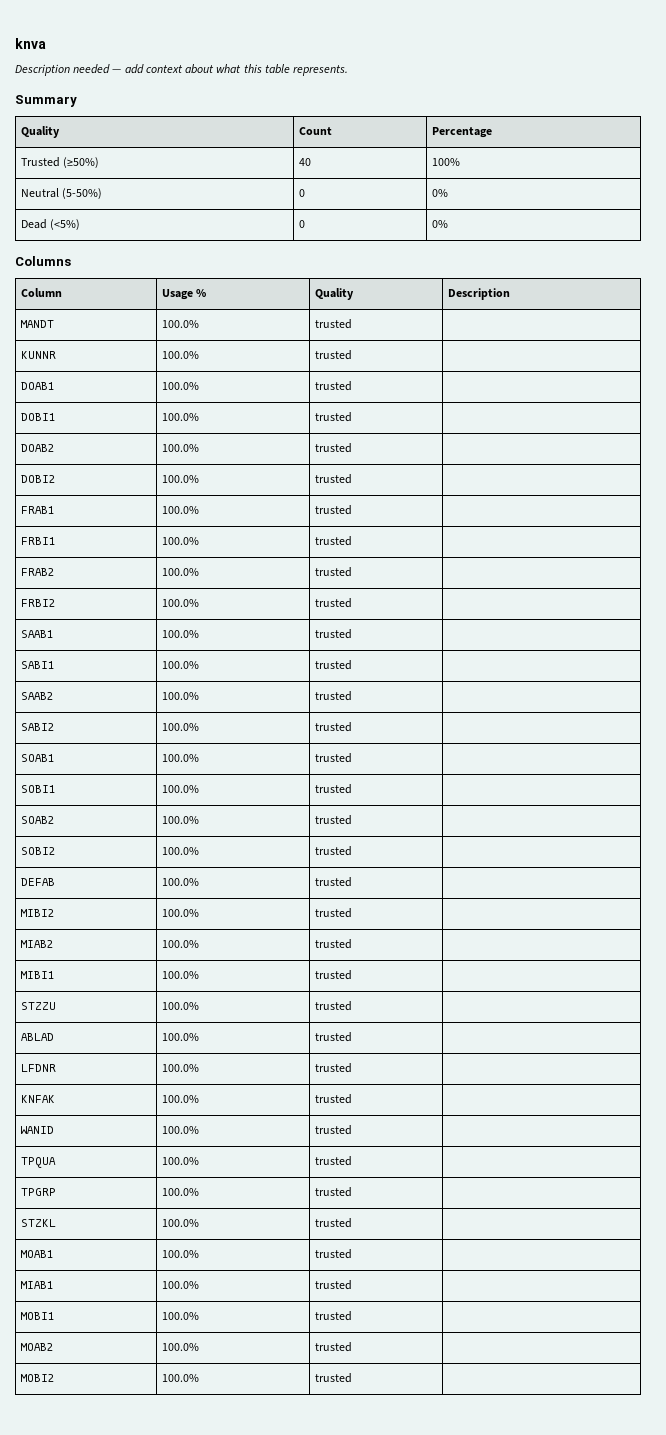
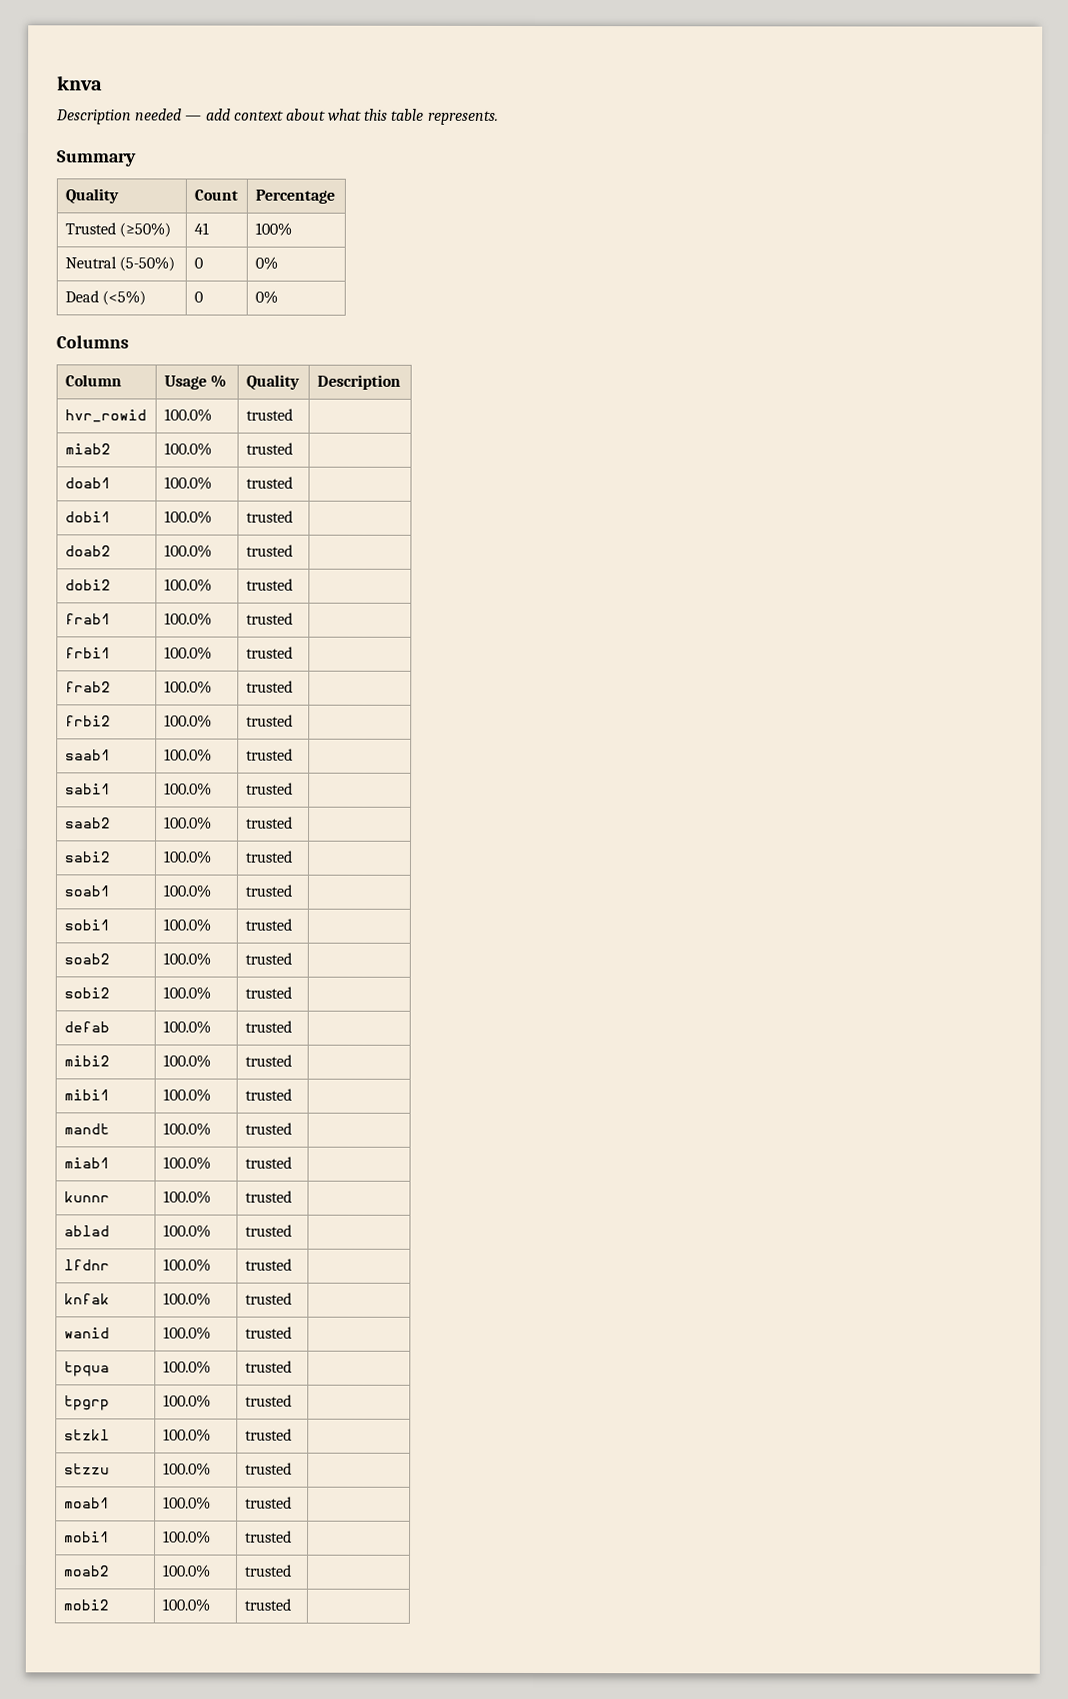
[298,158,311,166] 40 -> [193,222,209,235] 41
[20,320,54,328] [161,320,199,328] [314,319,352,329] [20,351,56,359] [161,351,199,359] [314,350,352,360] [20,382,54,390] [161,382,199,390] [314,381,352,391] [20,413,55,421] [161,413,199,421] [314,412,352,422] [20,444,54,452] [161,444,199,452] [314,443,352,453] [20,475,55,483] [161,475,199,483] [314,474,352,484] [20,506,54,514] [161,506,199,514] [314,505,352,515] [20,537,55,545] [161,537,199,545] [314,536,352,546] [20,568,54,576] [161,568,199,576] [314,567,352,577] [20,599,55,607] [161,599,199,607] [314,598,352,608] [20,630,53,638] [161,630,199,638] [314,629,352,639] [20,661,54,669] [161,661,199,669] [314,660,352,670] [20,692,53,700] [161,692,199,700] [314,691,352,701] [20,723,54,731] [161,723,199,731] [314,722,352,732] [20,754,54,762] [161,754,199,762] [314,753,352,763] [20,785,55,793] [161,785,199,793] [314,784,352,794] [20,816,54,824] [161,816,199,824] [314,815,352,825] [20,847,55,855] [161,847,199,855] [314,846,352,856] [20,878,55,886] [161,878,199,886] [314,877,352,887] [20,909,54,917] [161,909,199,917] [314,908,352,918] [20,940,53,948] [161,940,199,948] [314,939,352,949] [20,971,54,979] [161,971,199,979] [314,970,352,980] [20,1002,56,1010] [161,1002,199,1010] [314,1001,352,1011] [20,1033,54,1041] [161,1033,199,1041] [314,1032,352,1042] [20,1064,56,1072] [161,1064,199,1072] [314,1063,352,1073] [20,1095,55,1103] [161,1095,199,1103] [314,1094,352,1104] [20,1126,54,1134] [161,1126,199,1134] [314,1125,352,1135] [20,1157,56,1168] [161,1157,199,1165] [314,1156,352,1166] [20,1188,56,1196] [161,1188,199,1196] [314,1187,352,1197] [20,1219,56,1227] [161,1219,199,1227] [314,1218,352,1228] [20,1250,53,1258] [161,1250,199,1258] [314,1249,352,1259] [20,1281,53,1289] [161,1281,199,1289] [314,1280,352,1290] [20,1312,54,1320] [161,1312,199,1320] [314,1311,352,1321] [20,1343,53,1351] [161,1343,199,1351] [314,1342,352,1352] [20,1374,54,1382] [161,1374,199,1382] [314,1373,352,1383] MANDT | 100.0% | trusted | // KUNNR | 100.0% | trusted | // DOAB1 | 100.0% | trusted | // DOBI1 | 100.0% | trusted | // DOAB2 | 100.0% | trusted | // DOBI2 | 100.0% | trusted | // FRAB1 | 100.0% | trusted | // FRBI1 | 100.0% | trusted | // FRAB2 | 100.0% | trusted | // FRBI2 | 100.0% | trusted | // SAAB1 | 100.0% | trusted | // SABI1 | 100.0% | trusted | // SAAB2 | 100.0% | trusted | // SABI2 | 100.0% | trusted | // SOAB1 | 100.0% | trusted | // SOBI1 | 100.0% | trusted | // SOAB2 | 100.0% | trusted | // SOBI2 | 100.0% | trusted | // DEFAB | 100.0% | trusted | // MIBI2 | 100.0% | trusted | // MIAB2 | 100.0% | trusted | // MIBI1 | 100.0% | trusted | // STZZU | 100.0% | trusted | // ABLAD | 100.0% | trusted | // LFDNR | 100.0% | trusted | // KNFAK | 100.0% | trusted | // WANID | 100.0% | trusted | // TPQUA | 100.0% | trusted | // TPGRP | 100.0% | trusted | // STZKL | 100.0% | trusted | // MOAB1 | 100.0% | trusted | // MIAB1 | 100.0% | trusted | // MOBI1 | 100.0% | trusted | // MOAB2 | 100.0% | trusted | // MOBI2 | 100.0% | trusted | -> [64,409,147,423] [163,408,212,422] [245,408,293,421] [64,443,111,455] [163,442,212,456] [245,442,293,455] [64,477,111,489] [163,476,212,490] [245,476,293,489] [64,511,111,523] [163,510,212,524] [245,510,293,523] [64,545,111,557] [163,544,212,558] [245,544,293,557] [64,579,111,591] [163,578,212,592] [245,578,293,591] [64,613,111,625] [163,612,212,626] [245,612,293,625] [64,647,111,659] [163,646,212,660] [245,646,293,659] [64,681,111,693] [163,680,212,694] [245,680,293,693] [64,715,111,727] [163,714,212,728] [245,714,293,727] [64,749,111,761] [163,748,212,762] [245,748,293,761] [64,783,111,795] [163,782,212,796] [245,782,293,795] [64,817,111,829] [163,816,212,830] [245,816,293,829] [63,851,110,863] [162,850,211,864] [244,850,292,863] [63,885,110,897] [162,884,211,898] [244,884,292,897] [63,919,110,931] [162,918,211,932] [244,918,292,931] [63,953,110,965] [162,952,211,966] [244,952,292,965] [63,987,110,999] [162,986,211,1000] [244,986,292,999] [63,1021,110,1033] [162,1020,211,1034] [244,1020,292,1033] [63,1055,110,1067] [162,1054,211,1068] [244,1054,292,1067] [63,1089,110,1101] [162,1088,211,1102] [244,1088,292,1101] [63,1123,110,1135] [162,1122,211,1136] [244,1122,292,1135] [63,1157,110,1169] [162,1156,211,1170] [244,1156,292,1169] [63,1191,110,1203] [162,1190,211,1204] [244,1190,292,1203] [63,1225,110,1237] [162,1224,211,1238] [244,1224,292,1237] [63,1259,110,1271] [162,1258,211,1272] [244,1258,292,1271] [63,1293,110,1305] [162,1292,211,1306] [244,1292,292,1305] [63,1327,110,1339] [162,1326,211,1340] [244,1326,292,1339] [63,1361,110,1377] [162,1360,211,1374] [244,1360,292,1373] [63,1395,110,1411] [162,1394,211,1408] [244,1394,292,1407] [63,1429,110,1441] [162,1428,211,1442] [244,1428,292,1441] [63,1463,110,1475] [162,1462,211,1476] [244,1462,292,1475] [63,1497,110,1509] [162,1496,211,1510] [244,1496,292,1509] [63,1531,110,1543] [162,1530,211,1544] [244,1530,292,1543] [62,1565,109,1577] [161,1564,211,1578] [243,1564,292,1577] [62,1599,109,1611] [161,1598,210,1612] [243,1598,291,1611] hvr_rowid | 100.0% | trusted | // miab2 | 100.0% | trusted | // doab1 | 100.0% | trusted | // dobi1 | 100.0% | trusted | // doab2 | 100.0% | trusted | // dobi2 | 100.0% | trusted | // frab1 | 100.0% | trusted | // frbi1 | 100.0% | trusted | // frab2 | 100.0% | trusted | // frbi2 | 100.0% | trusted | // saab1 | 100.0% | trusted | // sabi1 | 100.0% | trusted | // saab2 | 100.0% | trusted | // sabi2 | 100.0% | trusted | // soab1 | 100.0% | trusted | // sobi1 | 100.0% | trusted | // soab2 | 100.0% | trusted | // sobi2 | 100.0% | trusted | // defab | 100.0% | trusted | // mibi2 | 100.0% | trusted | // mibi1 | 100.0% | trusted | // mandt | 100.0% | trusted | // miab1 | 100.0% | trusted | // kunnr | 100.0% | trusted | // ablad | 100.0% | trusted | // lfdnr | 100.0% | trusted | // knfak | 100.0% | trusted | // wanid | 100.0% | trusted | // tpqua | 100.0% | trusted | // tpgrp | 100.0% | trusted | // stzkl | 100.0% | trusted | // stzzu | 100.0% | trusted | // moab1 | 100.0% | trusted | // mobi1 | 100.0% | trusted | // moab2 | 100.0% | trusted | // mobi2 | 100.0% | trusted |

